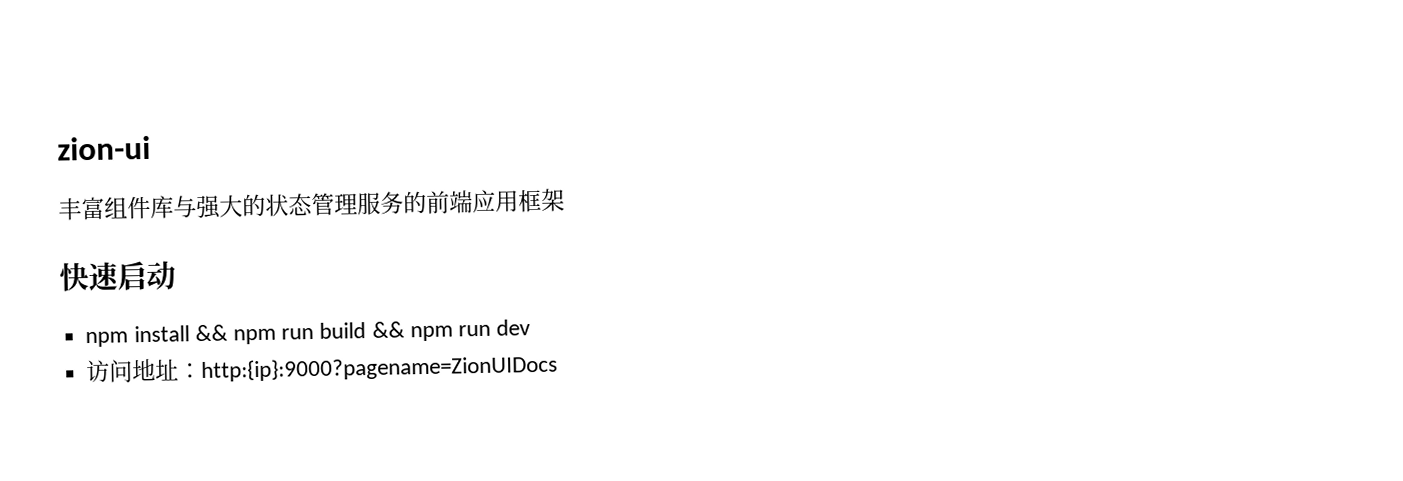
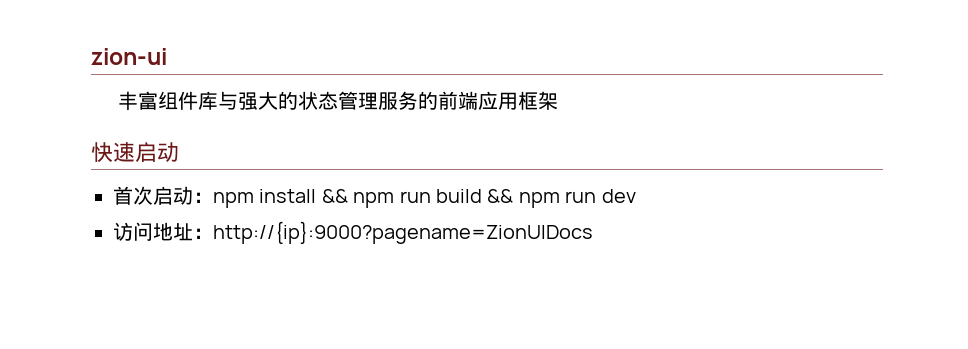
(176, 275) none -> [113,186,213,205] 首次启动：
[201,354,559,383] http:{ip}:9000?pagename=ZionUIDocs -> [213,221,593,244] http://{ip}:9000?pagename=ZionUIDocs

